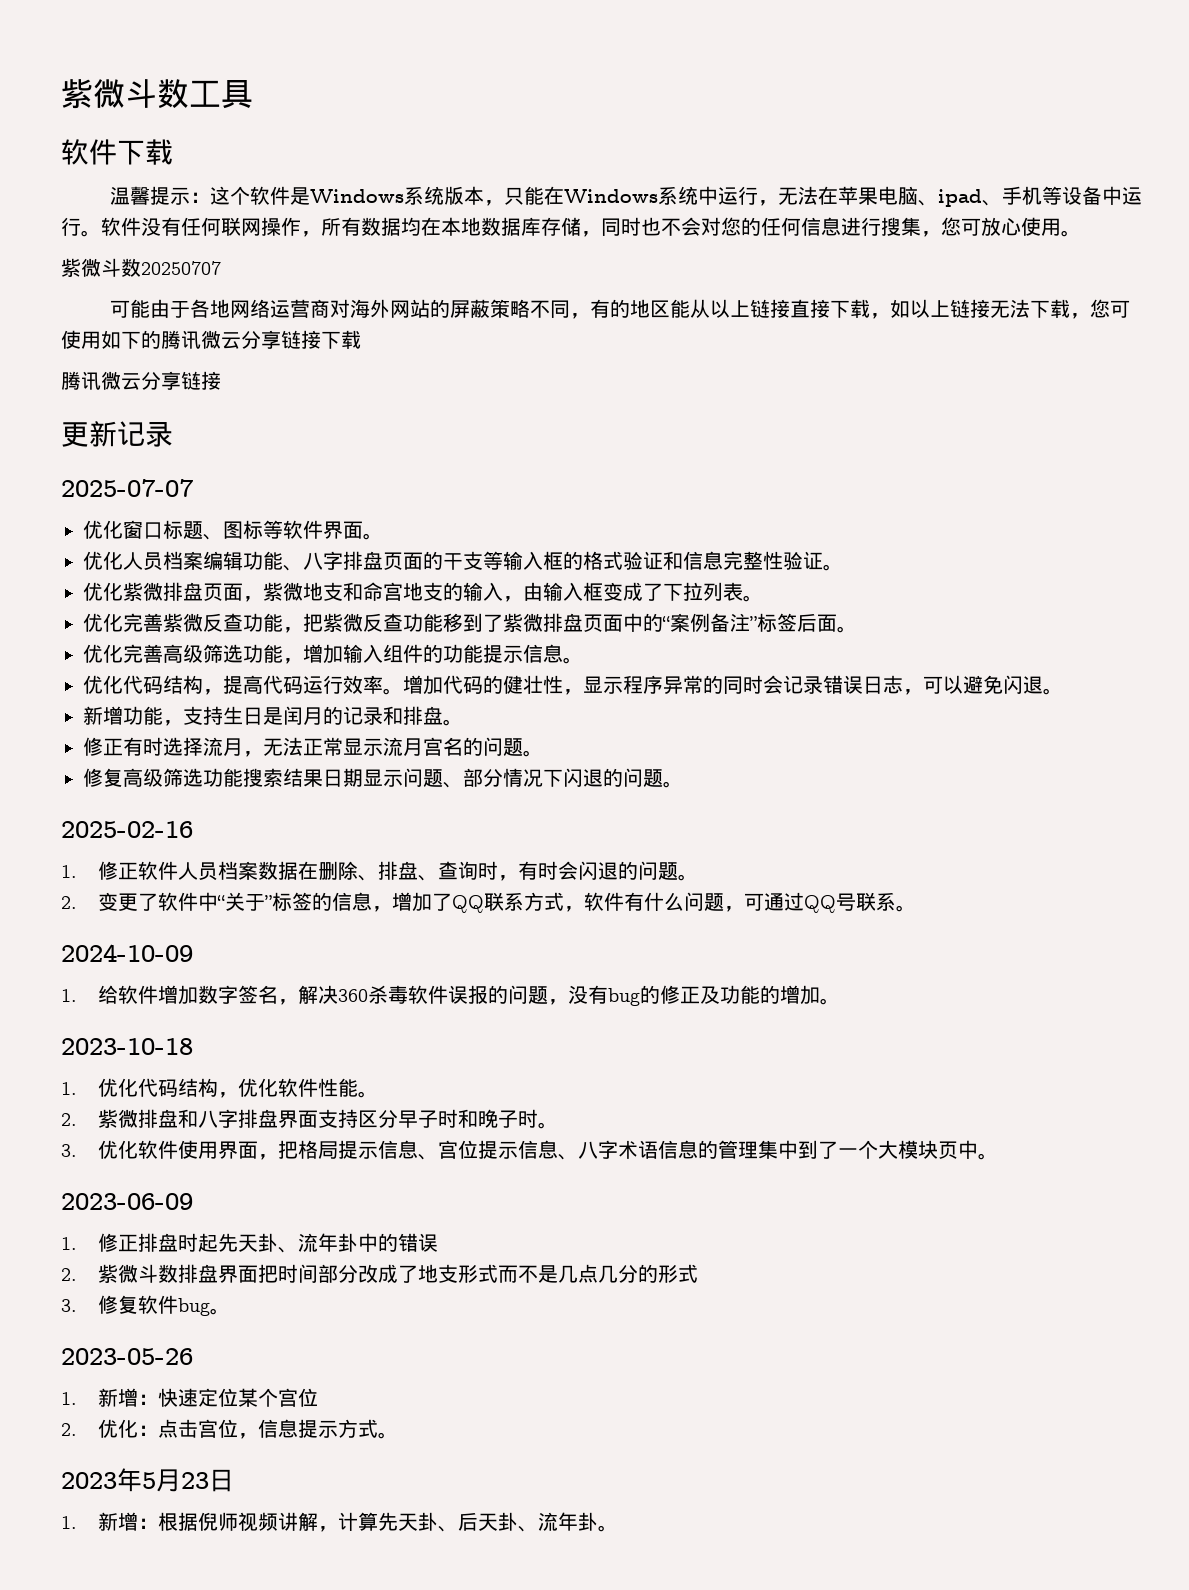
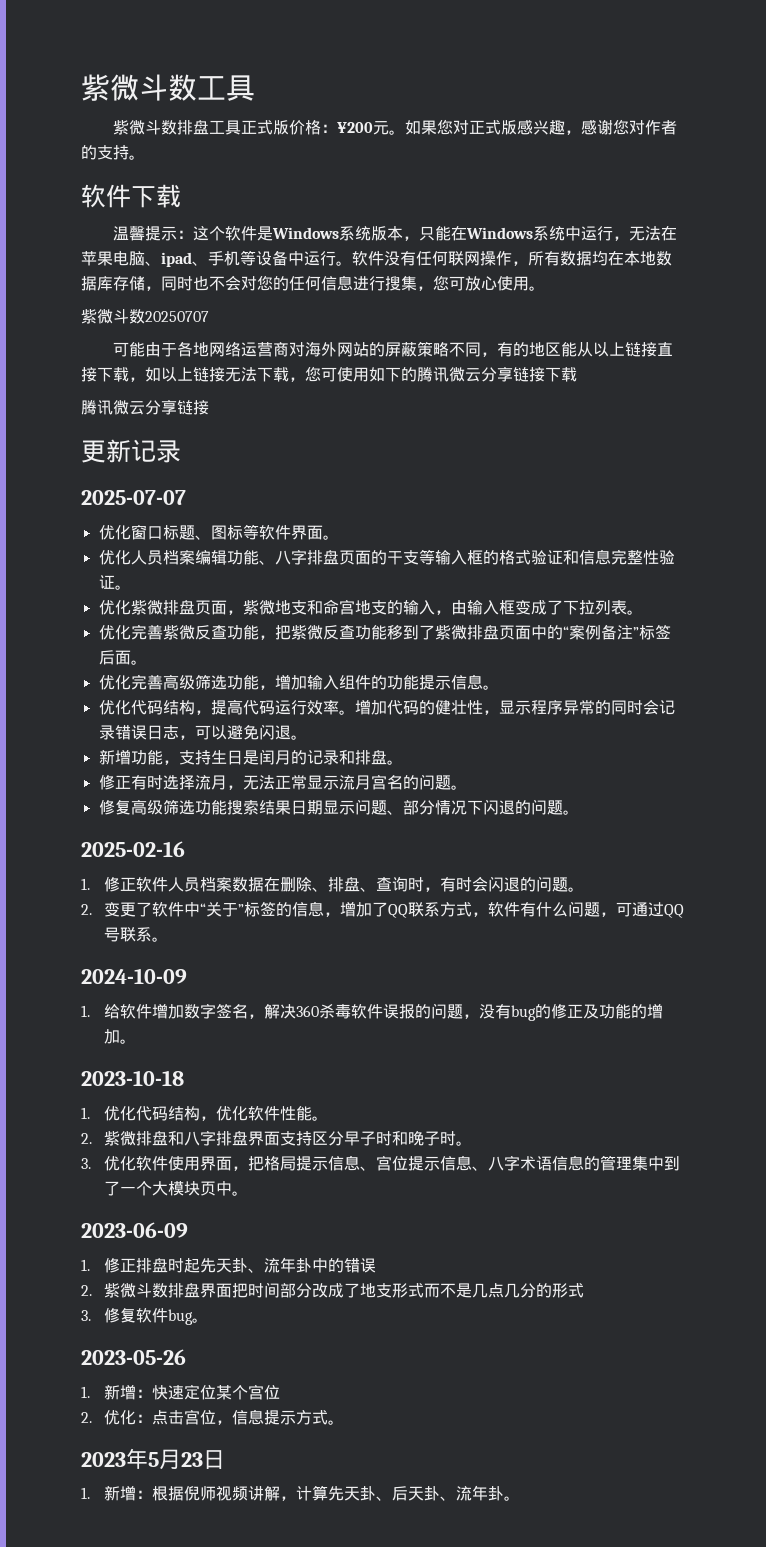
(253, 94) none -> [112,119,677,135] [81,145,145,160] // 紫微斗数排盘工具正式版价格：¥200元。如果您对正式版感兴趣，感谢您对作者的支持。

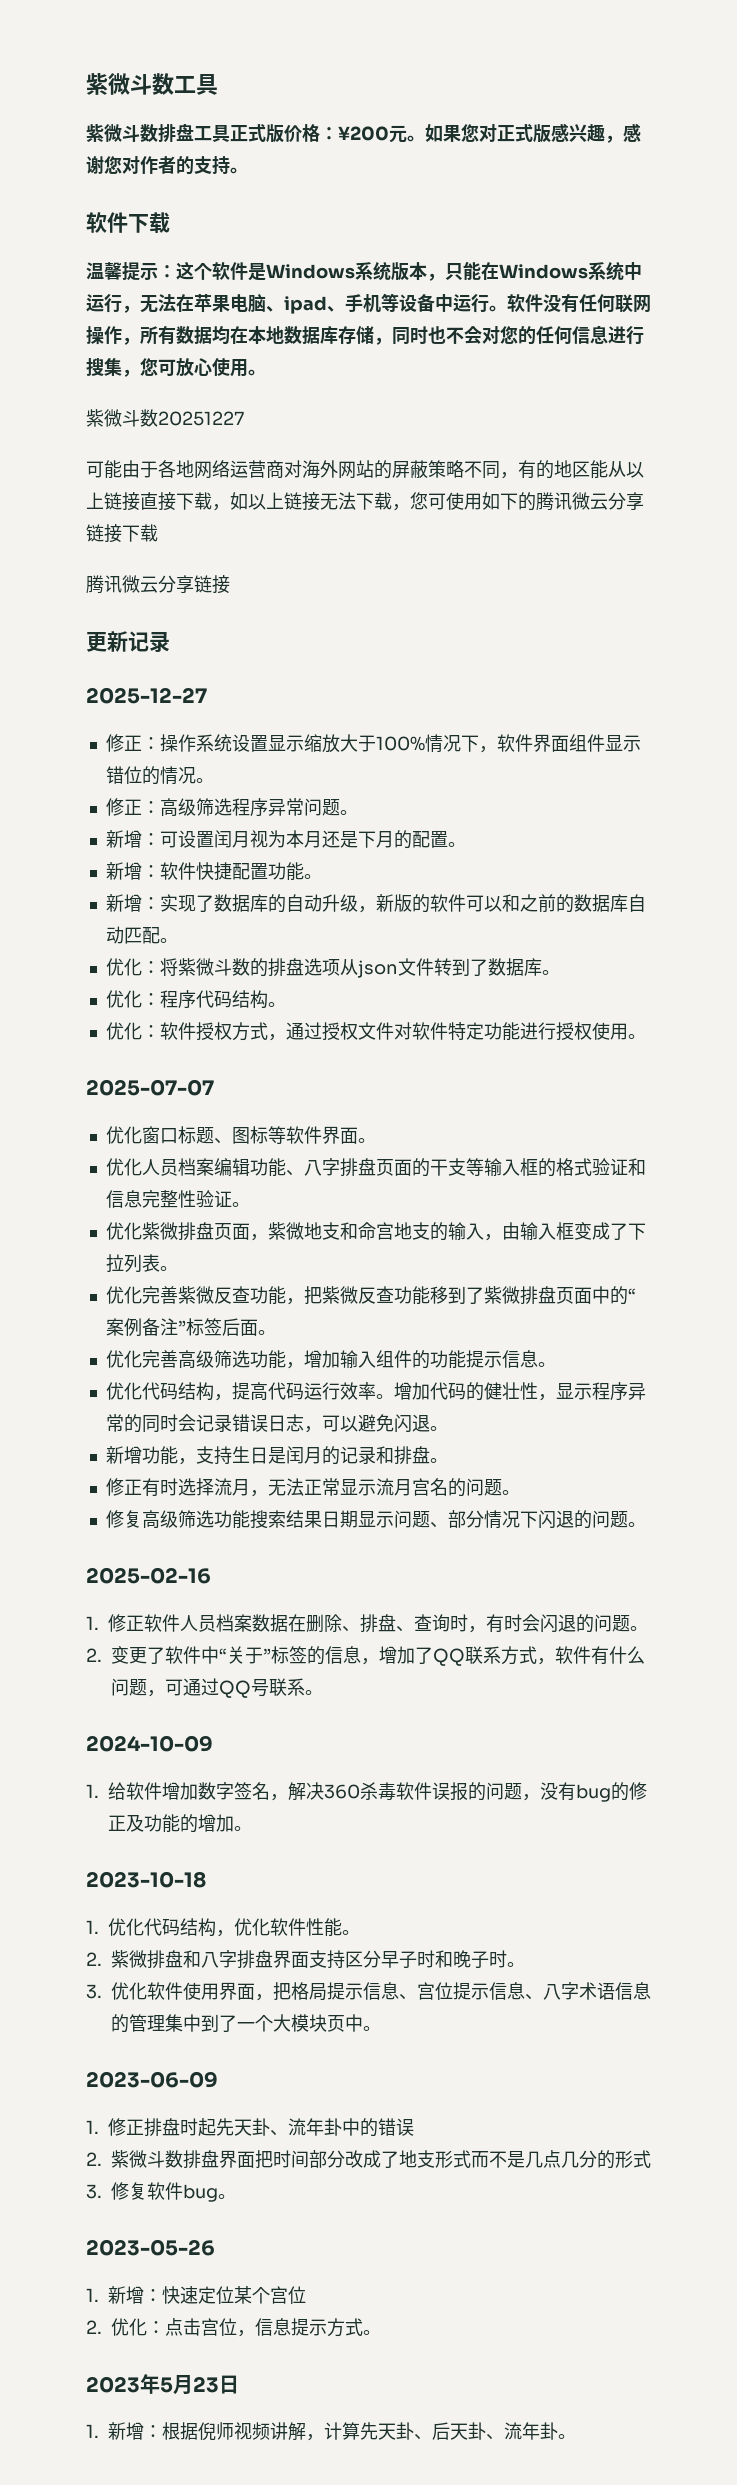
[145,311,209,322] 20250707 -> [158,411,244,426] 20251227
(181, 451) none -> [86,687,207,704] [105,734,641,753] [105,766,214,785] [105,798,358,817] [105,830,466,849] [105,862,322,881] [105,894,646,913] [105,926,178,944] [105,958,560,978] [105,990,286,1009] [105,1022,646,1041] // 2025-12-27 // 修正：操作系统设置显示缩放大于100%情况下，软件界面组件显示错位的情况。 // 修正：高级筛选程序异常问题。 // 新增：可设置闰月视为本月还是下月的配置。 // 新增：软件快捷配置功能。 // 新增：实现了数据库的自动升级，新版的软件可以和之前的数据库自动匹配。 // 优化：将紫微斗数的排盘选项从json文件转到了数据库。 // 优化：程序代码结构。 // 优化：软件授权方式，通过授权文件对软件特定功能进行授权使用。

